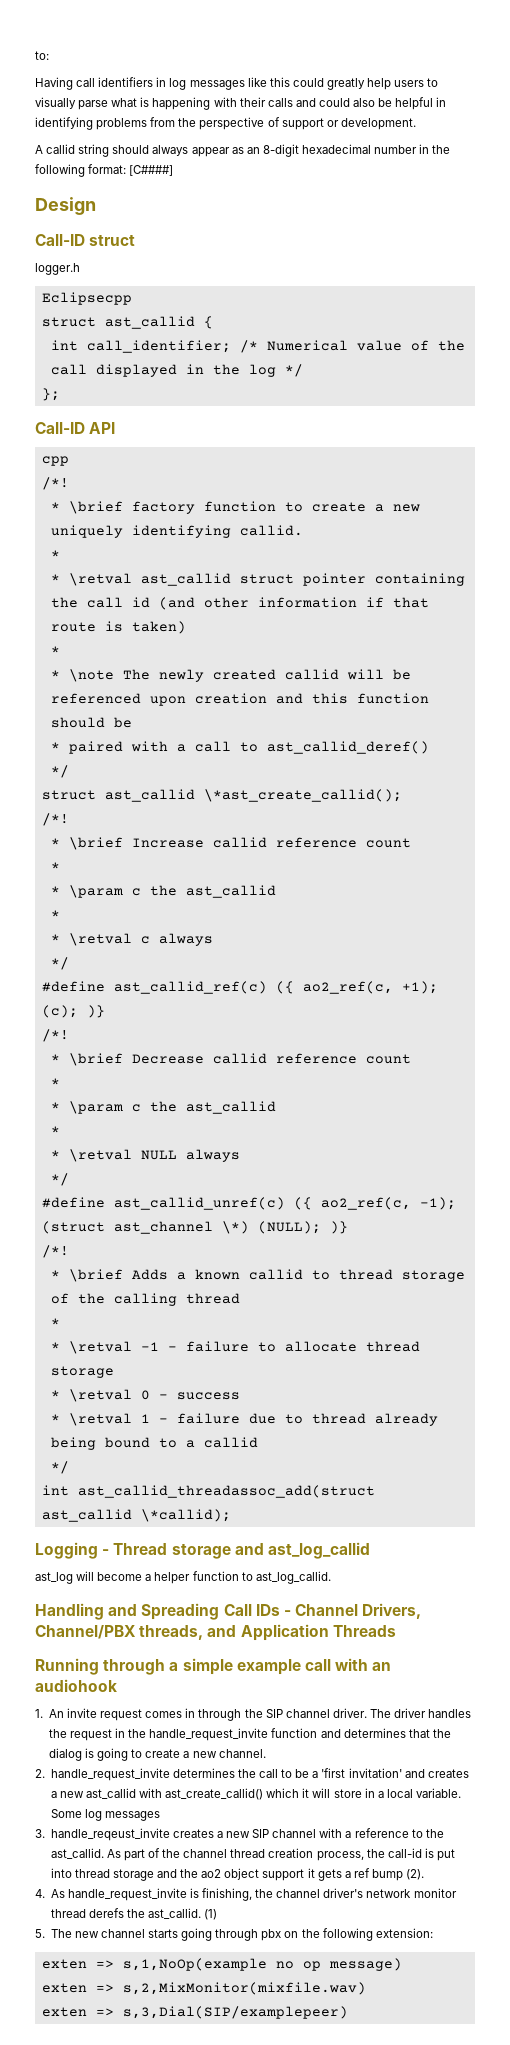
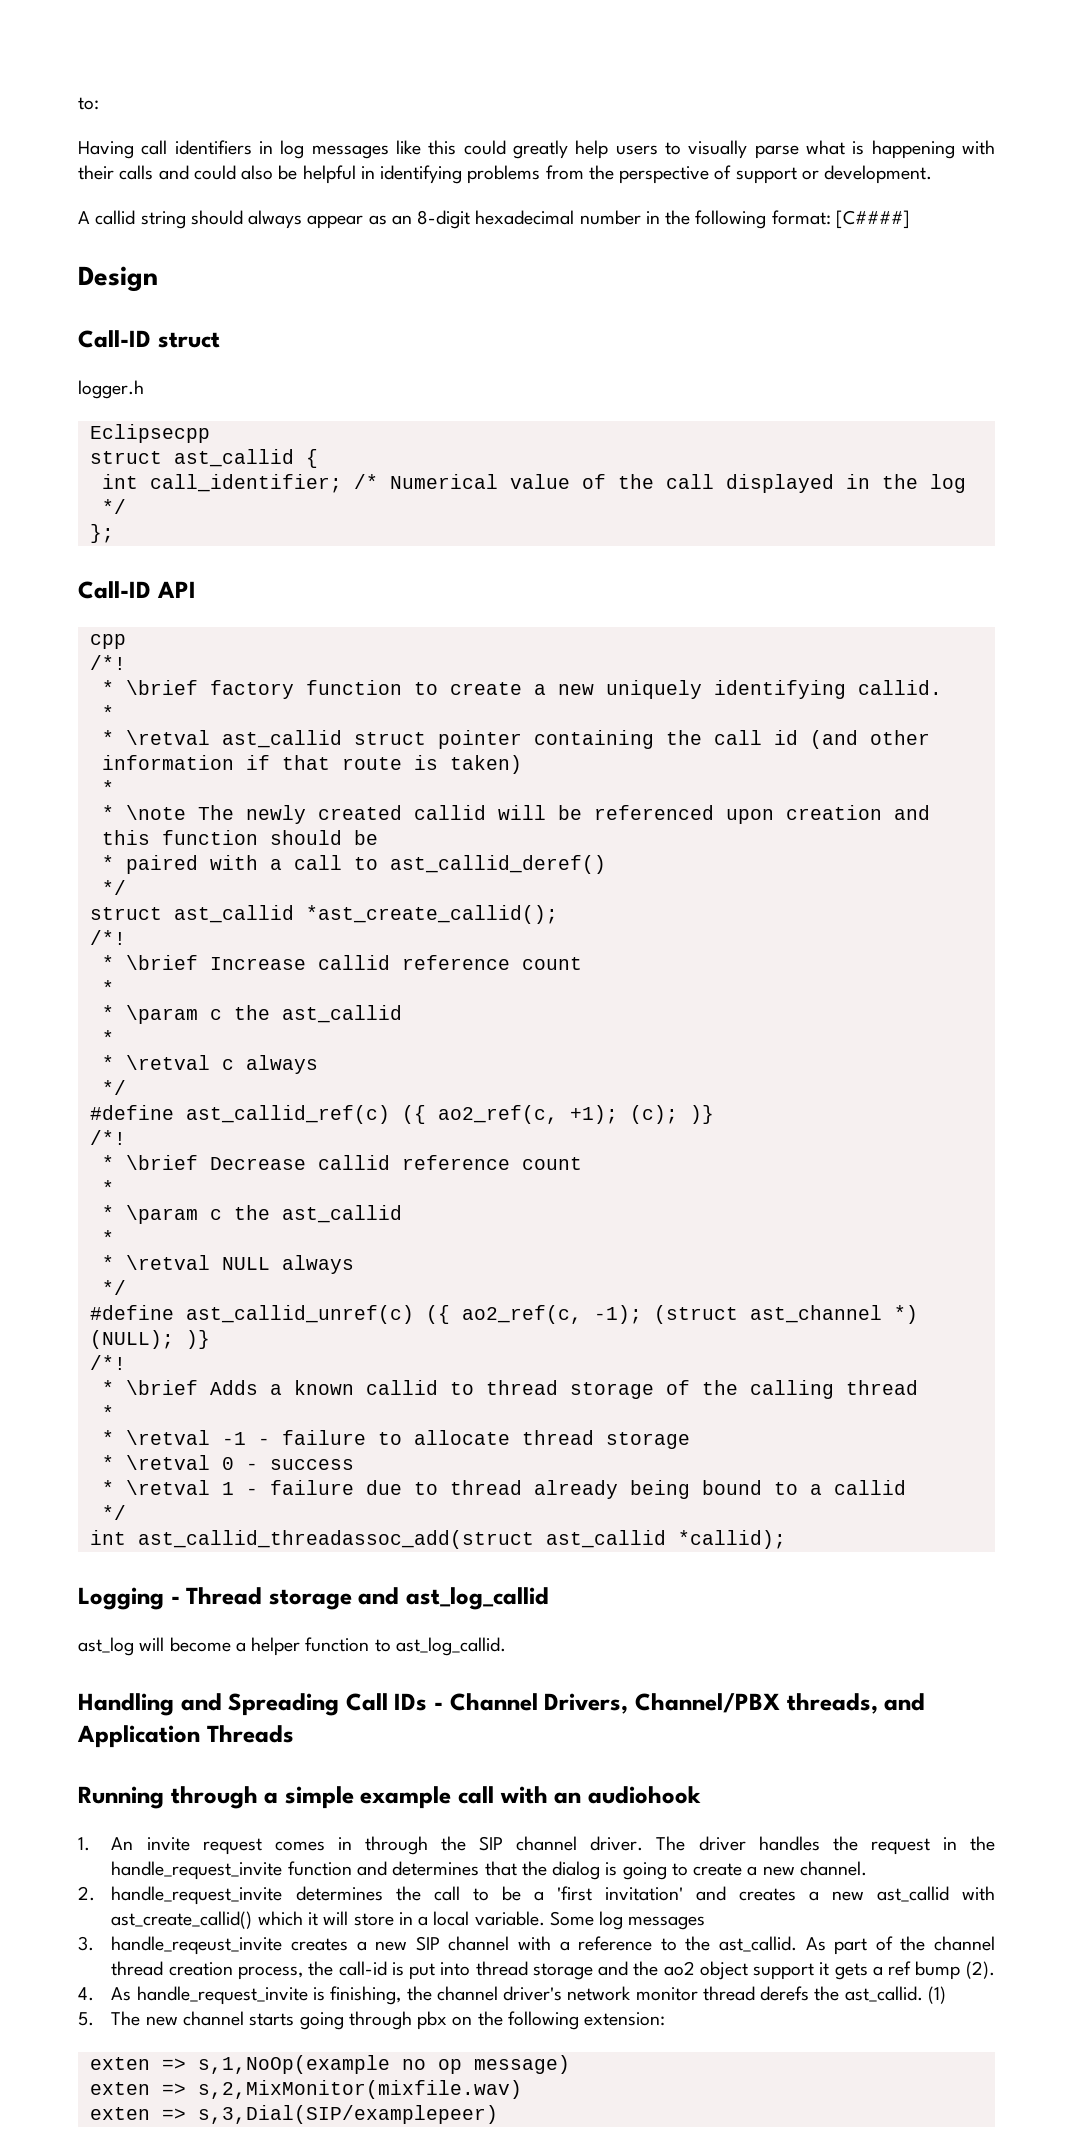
[203,789,402,802] \*ast_create_callid(); -> [305,905,558,924] *ast_create_callid();
[221,1221,249,1234] \*) -> [893,1305,918,1324] *)
[140,1509,231,1522] \*callid); -> [677,1530,786,1549] *callid);

